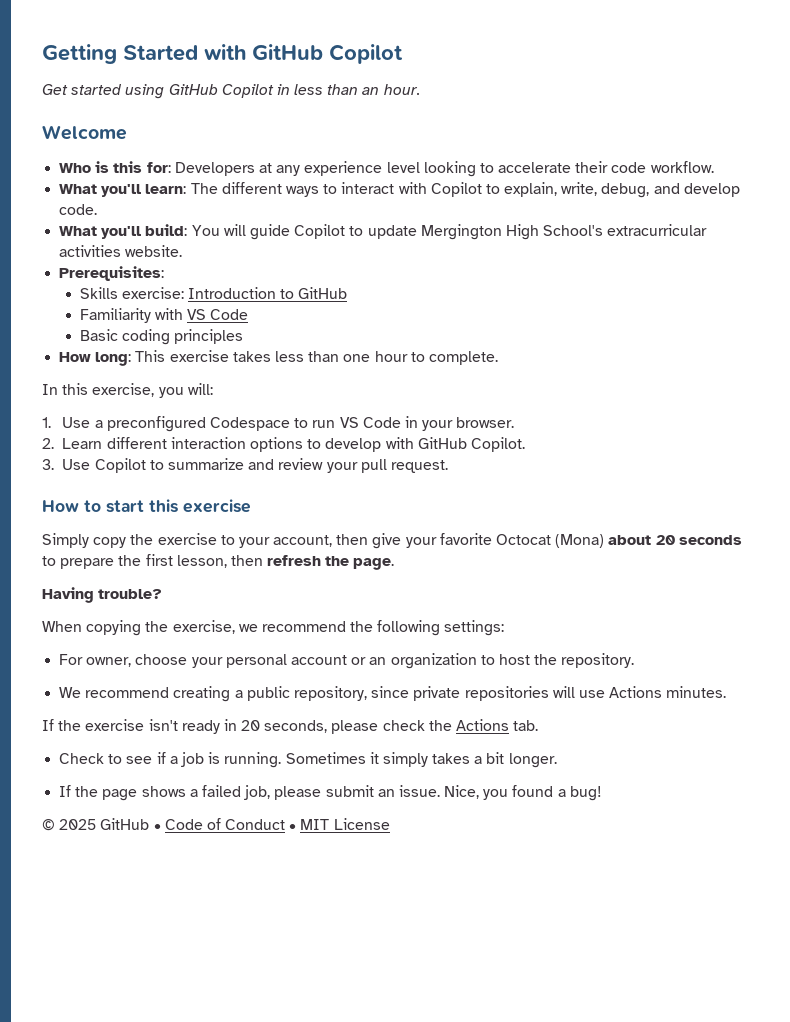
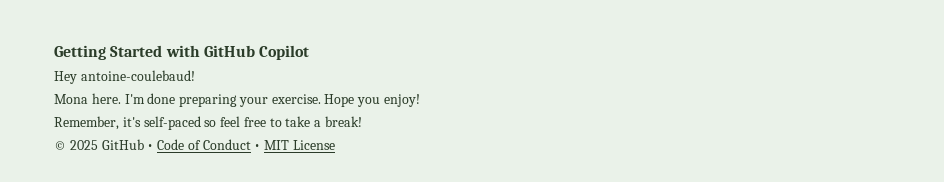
[42,84,420,99] [42,125,127,140] [59,161,714,177] [59,182,740,198] [59,204,98,215] [59,224,708,240] [59,245,183,257] [59,266,165,281] [79,287,348,299] [79,308,249,323] [79,329,243,345] [59,350,498,366] [42,383,213,398] [42,416,515,432] [42,437,525,452] [42,458,448,473] [42,499,251,513] [42,533,742,549] [42,554,395,570] [42,587,163,603] [42,620,505,636] [59,653,635,669] [59,686,727,702] [42,719,539,734] [59,752,557,768] [59,785,602,801] Get started using GitHub Copilot in less than an hour. // Welcome // Who is this for: Developers at any experience level looking to accelerate their code workflow. // What you'll learn: The different ways to interact with Copilot to explain, write, debug, and develop code. // What you'll build: You will guide Copilot to update Mergington High School's extracurricular activities website. // Prerequisites: // Skills exercise: Introduction to GitHub // Familiarity with VS Code // Basic coding principles // How long: This exercise takes less than one hour to complete. // In this exercise, you will: // 1. Use a preconfigured Codespace to run VS Code in your browser. // 2. Learn different interaction options to develop with GitHub Copilot. // 3. Use Copilot to summarize and review your pull request. // How to start this exercise // Simply copy the exercise to your account, then give your favorite Octocat (Mona) about 20 seconds to prepare the first lesson, then refresh the page. // Having trouble? // When copying the exercise, we recommend the following settings: // For owner, choose your personal account or an organization to host the repository. // We recommend creating a public repository, since private repositories will use Actions minutes. // If the exercise isn't ready in 20 seconds, please check the Actions tab. // Check to see if a job is running. Sometimes it simply takes a bit longer. // If the page shows a failed job, please submit an issue. Nice, you found a bug! -> [54,70,195,84] [54,93,421,107] [54,116,363,130] Hey antoine-coulebaud! // Mona here. I'm done preparing your exercise. Hope you enjoy! // Remember, it's self-paced so feel free to take a break!

